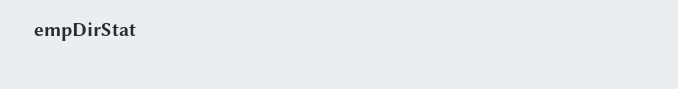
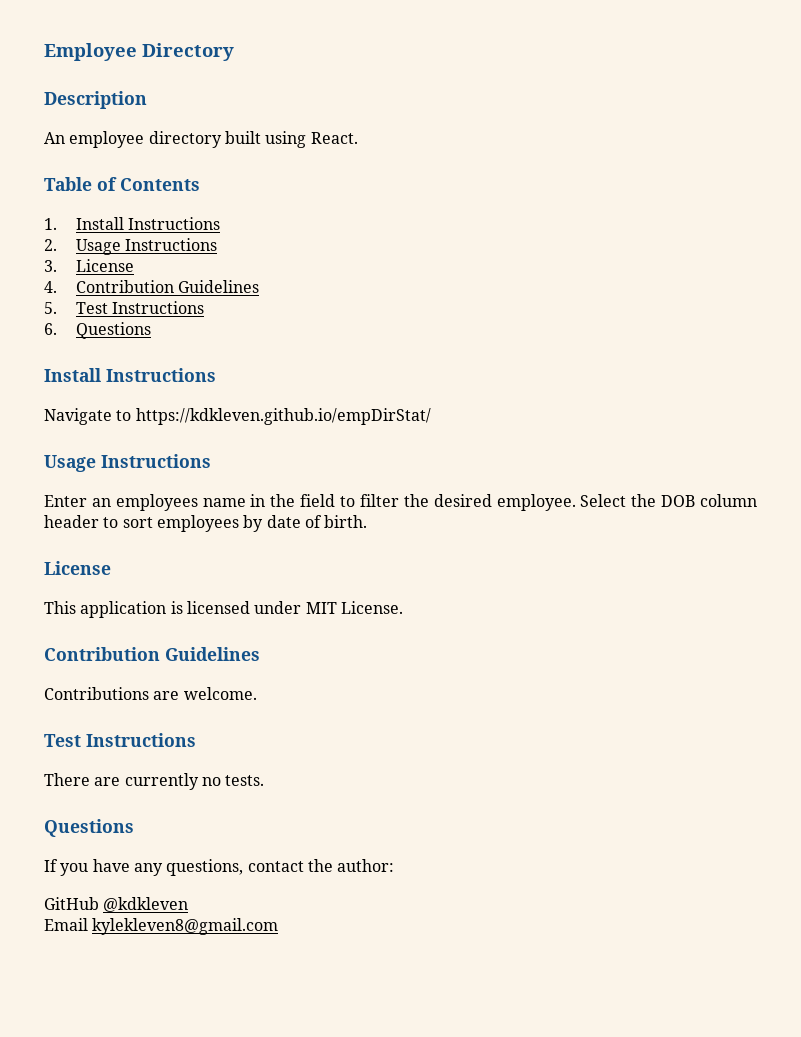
[34,22,136,41] empDirStat -> [44,43,234,61] [44,91,147,109] [44,131,358,148] [44,177,200,191] [44,217,221,230] [44,238,218,255] [44,259,134,272] [44,280,260,293] [44,301,205,314] [44,322,151,339] [44,368,216,382] [44,408,431,425] [44,454,211,472] [44,494,758,511] [44,515,368,532] [44,561,111,575] [44,601,403,618] [44,647,260,661] [44,687,257,700] [44,733,196,747] [44,773,265,790] [44,819,134,837] [44,859,395,876] [44,897,189,912] [44,918,279,935] Employee Directory // Description // An employee directory built using React. // Table of Contents // 1. Install Instructions // 2. Usage Instructions // 3. License // 4. Contribution Guidelines // 5. Test Instructions // 6. Questions // Install Instructions // Navigate to https://kdkleven.github.io/empDirStat/ // Usage Instructions // Enter an employees name in the field to filter the desired employee. Select the DOB column header to sort employees by date of birth. // License // This application is licensed under MIT License. // Contribution Guidelines // Contributions are welcome. // Test Instructions // There are currently no tests. // Questions // If you have any questions, contact the author: // GitHub @kdkleven // Email kylekleven8@gmail.com

